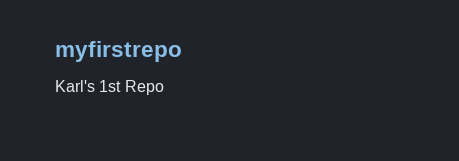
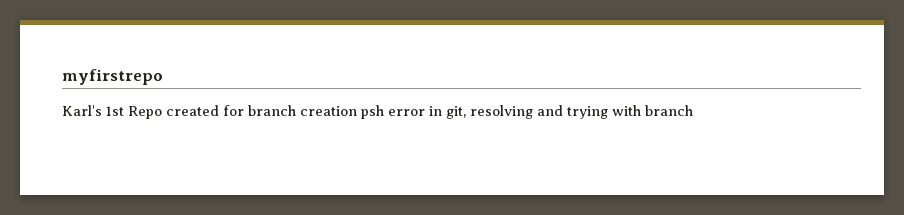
(164, 87) none -> [166,105,693,119] created for branch creation psh error in git, resolving and trying with branch

